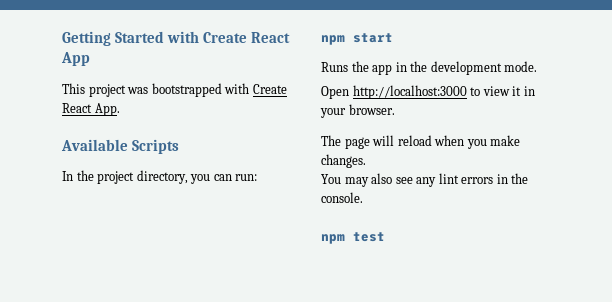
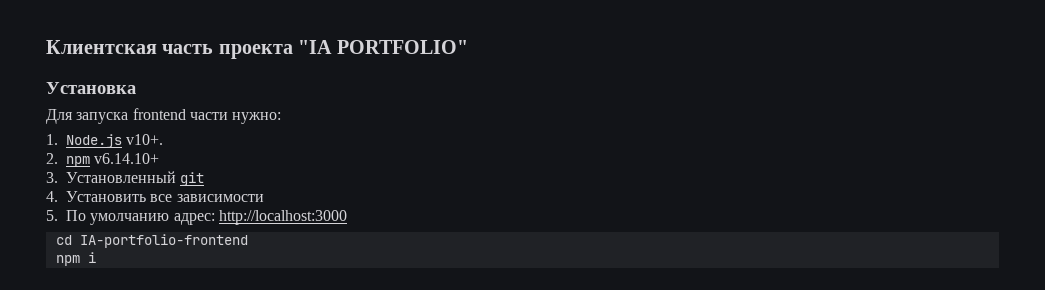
[62,31,291,46] [61,52,90,66] [62,83,287,97] [62,103,120,116] [61,139,179,154] [62,170,258,184] [321,33,393,45] [321,61,538,75] [321,85,535,99] [320,104,395,118] [321,135,521,149] [321,154,366,168] [321,173,529,187] [321,192,363,203] [321,232,385,244] Getting Started with Create React App // This project was bootstrapped with Create React App. // Available Scripts // In the project directory, you can run: // npm start // Runs the app in the development mode. // Open http://localhost:3000 to view it in your browser. // The page will reload when you make changes. // You may also see any lint errors in the console. // npm test -> [46,40,468,59] [46,82,136,94] [46,108,282,124] [46,134,164,148] [46,153,160,167] [46,171,205,186] [46,191,264,202] [46,210,347,225] [55,234,248,248] [55,252,96,266] Клиентская часть проекта "IA PORTFOLIO" // Установка // Для запуска frontend части нужно: // 1. Node.js v10+. // 2. npm v6.14.10+ // 3. Установленный git // 4. Установить все зависимости // 5. По умолчанию адрес: http://localhost:3000 // cd IA-portfolio-frontend // npm i

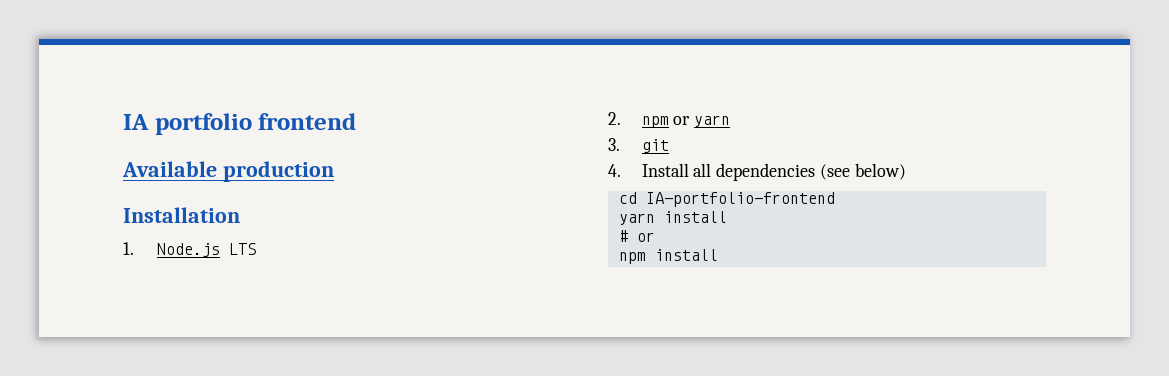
[46,40,468,59] [46,82,136,94] [46,108,282,124] Клиентская часть проекта "IA PORTFOLIO" // Установка // Для запуска frontend части нужно: -> [123,113,357,135] [122,161,334,182] [123,207,240,223] IA portfolio frontend // Available production // Installation
[126,134,164,145] v10+. -> [228,243,256,255] LTS
[94,153,160,164] v6.14.10+ -> [673,115,731,127] or yarn
[66,171,176,183] Установленный -> (620, 144) none
[66,191,264,202] [46,210,347,225] [55,234,248,248] [55,252,96,266] Установить все зависимости // 5. По умолчанию адрес: http://localhost:3000 // cd IA-portfolio-frontend // npm i -> [641,163,906,181] [618,192,835,207] [618,211,727,225] [618,230,655,242] [618,249,718,264] Install all dependencies (see below) // cd IA-portfolio-frontend // yarn install // # or // npm install

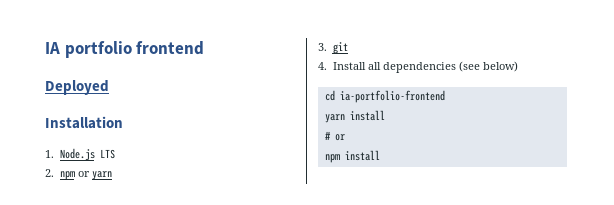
[122,161,334,182] Available production -> [45,80,109,95] Deployed
[645,192,835,207] IA-portfolio-frontend -> [339,90,445,103] ia-portfolio-frontend

